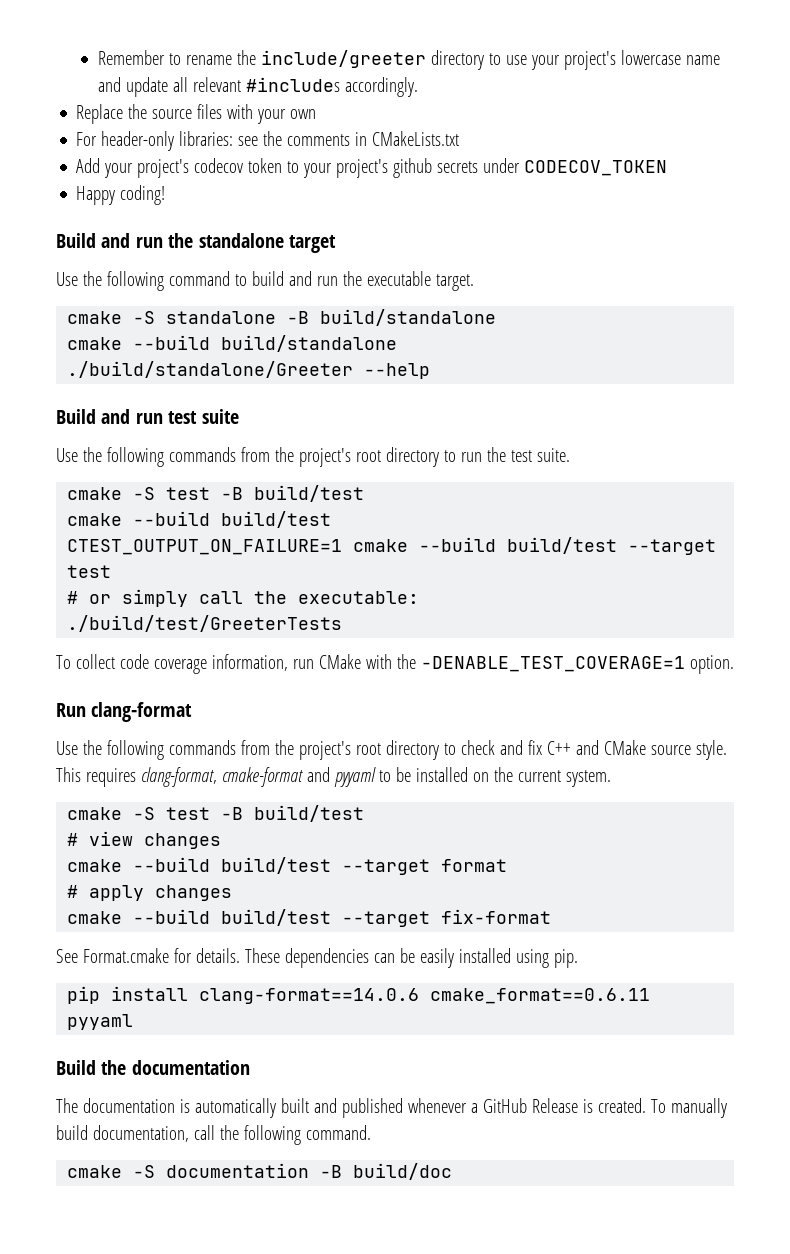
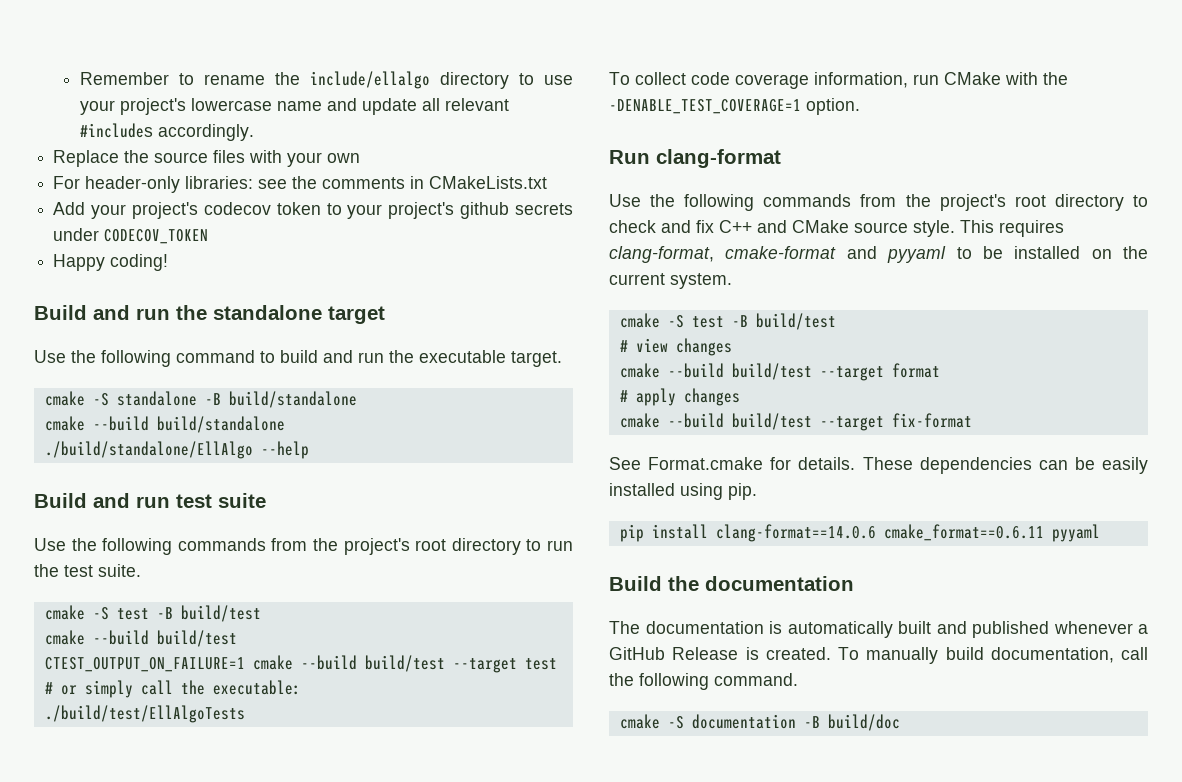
[260,50,426,68] include/greeter -> [310,71,431,89] include/ellalgo
[67,361,354,378] ./build/standalone/Greeter -> [44,441,253,459] ./build/standalone/EllAlgo
[67,615,343,632] ./build/test/GreeterTests -> [44,705,245,723] ./build/test/EllAlgoTests

